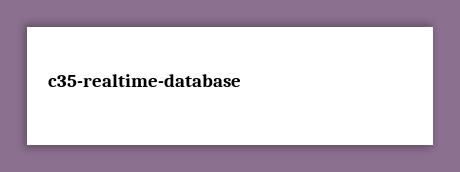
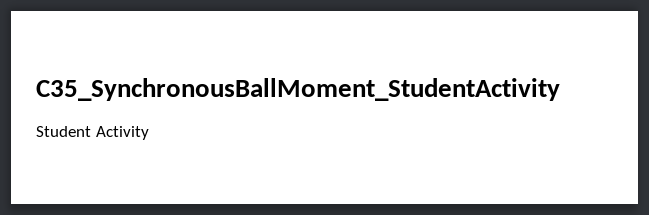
[48,74,241,87] c35-realtime-database -> [36,78,560,101] [36,126,149,140] C35_SynchronousBallMoment_StudentActivity // Student Activity

